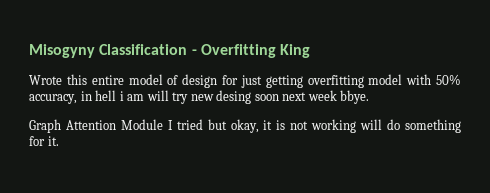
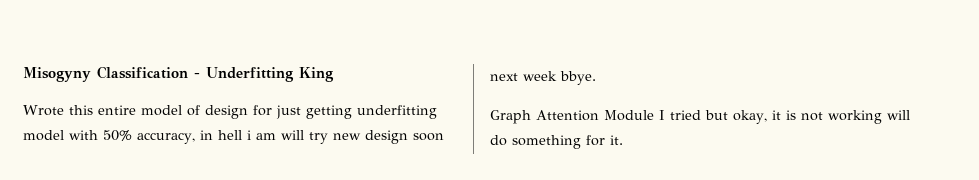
[200,44,276,58] Overfitting -> [206,67,294,82] Underfitting
[307,75,364,88] overfitting -> [356,105,437,119] underfitting
[216,90,252,104] desing -> [364,130,408,144] design

